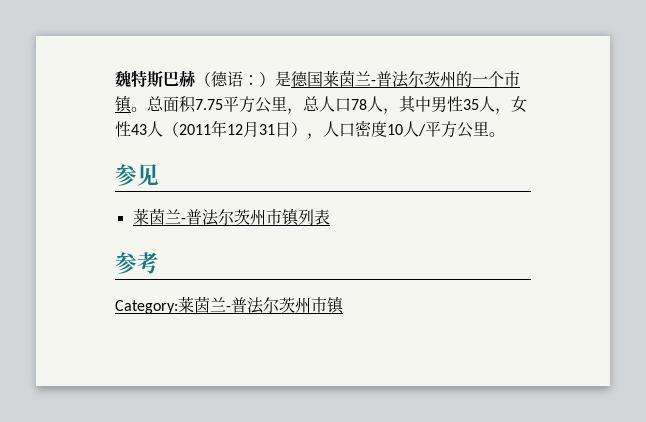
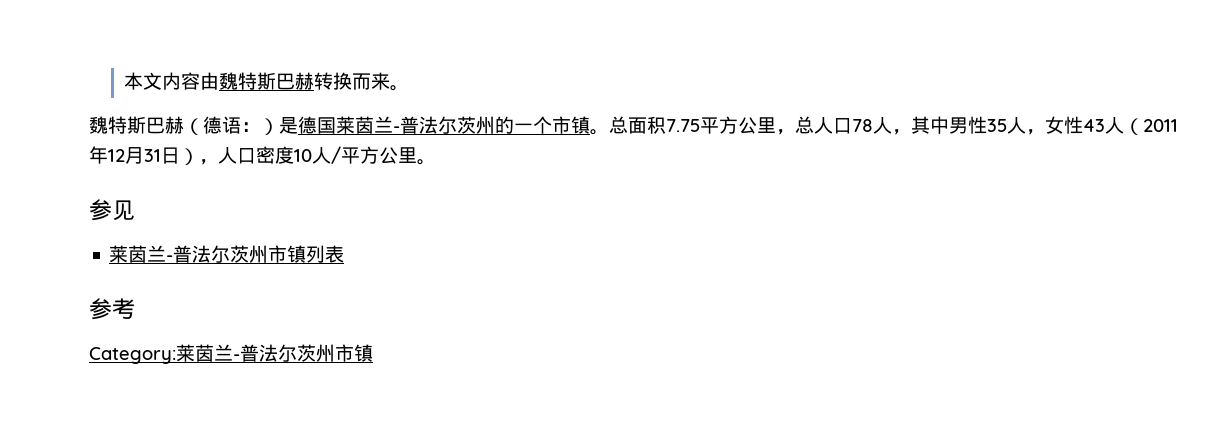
(115, 79) none -> [123,72,409,91] 本文内容由魏特斯巴赫转换而来。 //

